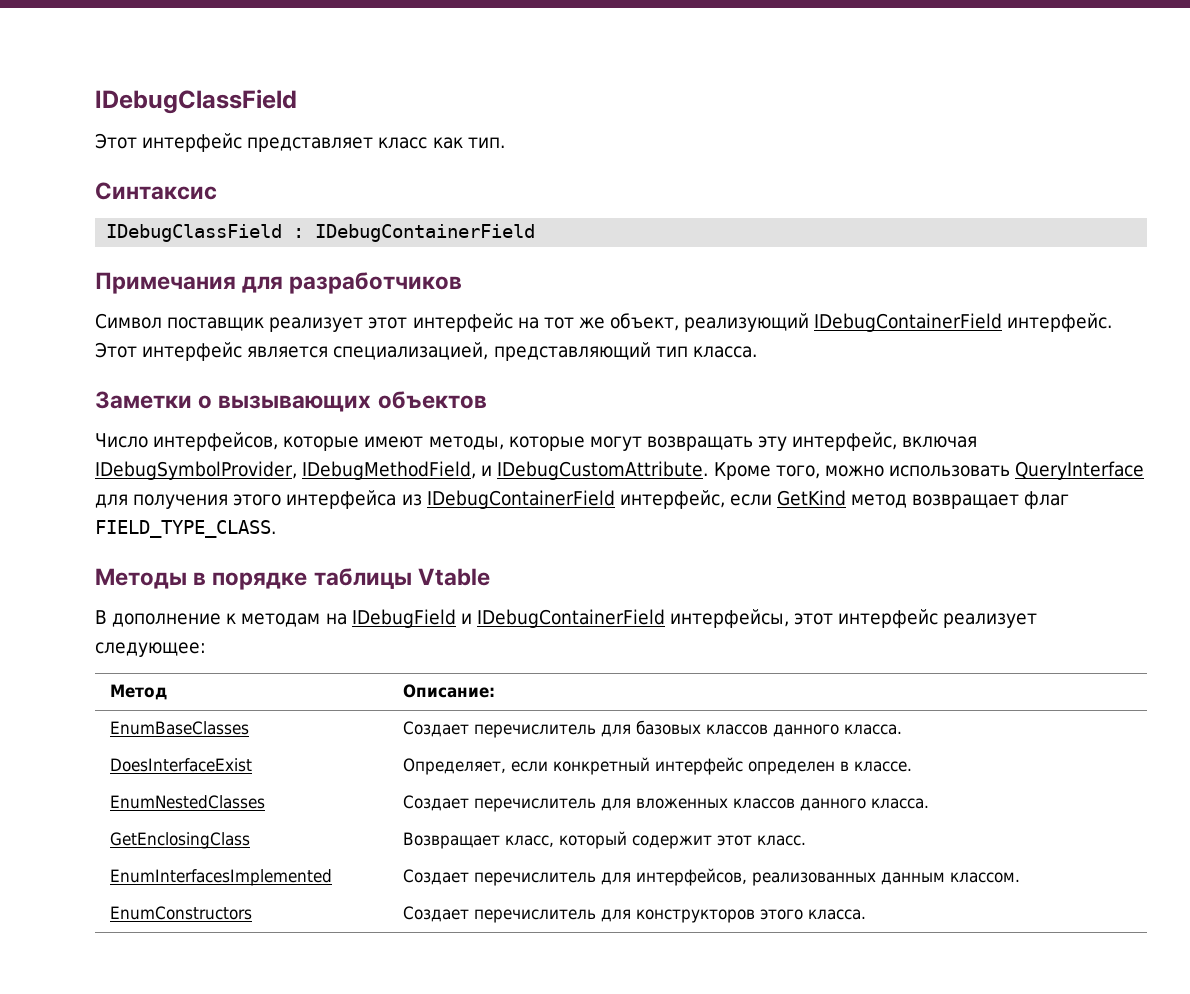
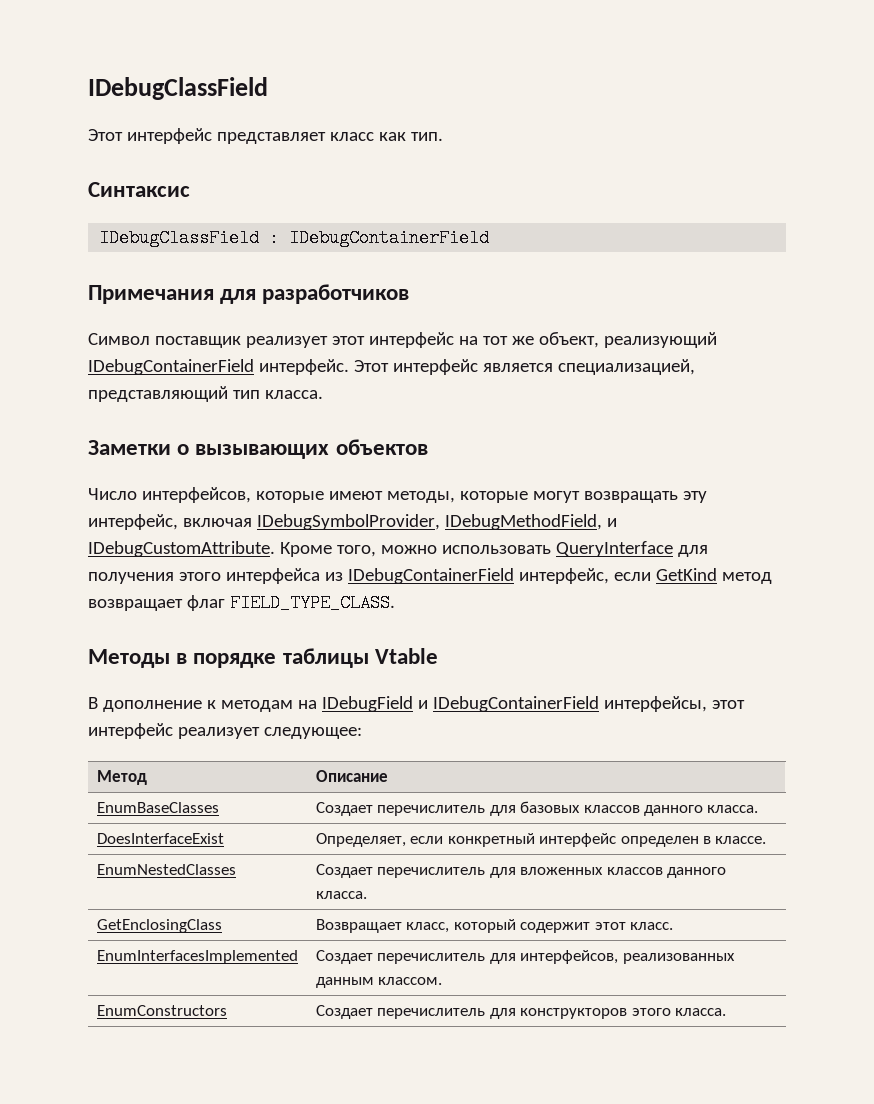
[403,684,496,698] Описание: -> [315,770,388,782] Описание

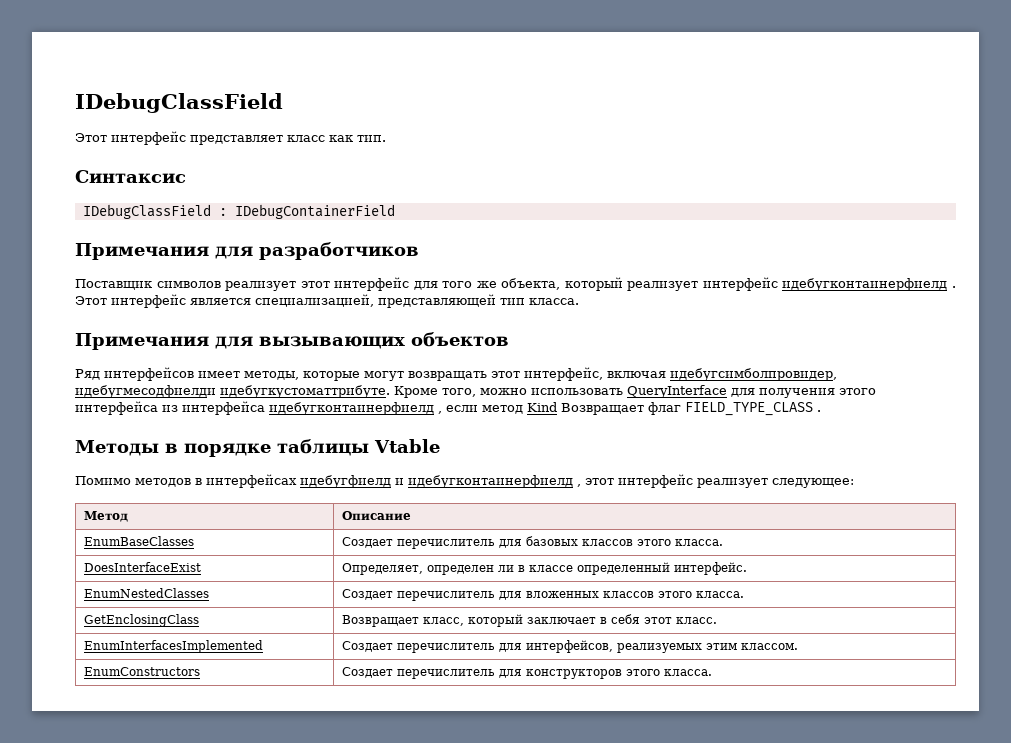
[88,333,241,348] Символ поставщик -> [75,279,221,290] Поставщик символов
[458,332,717,348] [88,359,349,375] на тот же объект, реализующий IDebugContainerField интерфейс. -> [413,277,957,291] для того же объекта, который реализует интерфейс идебугконтаинерфиелд .
[88,386,228,402] представляющий -> [378,294,496,308] представляющей
[88,440,190,455] Заметки о -> [75,333,253,350] Примечания для
[88,487,383,503] Число интерфейсов, которые имеют -> [75,367,240,381] Ряд интерфейсов имеет
[682,491,707,503] эту -> [491,371,520,378] этот
[256,514,617,530] [88,541,275,557] IDebugSymbolProvider, IDebugMethodField, и IDebugCustomAttribute. -> [670,368,837,381] [75,385,390,398] идебугсимболпровидер, идебугмесодфиелди идебугкустоматтрибуте.
[347,568,772,584] [88,594,395,612] IDebugContainerField интерфейс, если GetKind метод возвращает флаг FIELD_TYPE_CLASS. -> [182,401,821,416] интерфейса идебугконтаинерфиелд , если метод Kind Возвращает флаг FIELD_TYPE_CLASS .
[88,696,707,712] В дополнение к методам на IDebugField и IDebugContainerField интерфейсы, -> [75,474,581,488] Помимо методов в интерфейсах идебугфиелд и идебугконтаинерфиелд ,
[643,805,703,816] данного -> [636,539,671,546] этого
[410,833,767,847] если конкретный интерфейс определен в классе. -> [426,562,747,575] определен ли в классе определенный интерфейс.
[666,867,726,878] данного -> [657,591,692,598] этого
[520,922,591,933] содержит -> [526,614,640,624] заключает в себя
[622,953,735,964] [315,977,374,988] реализованных данным -> [616,643,737,653] реализуемых этим

